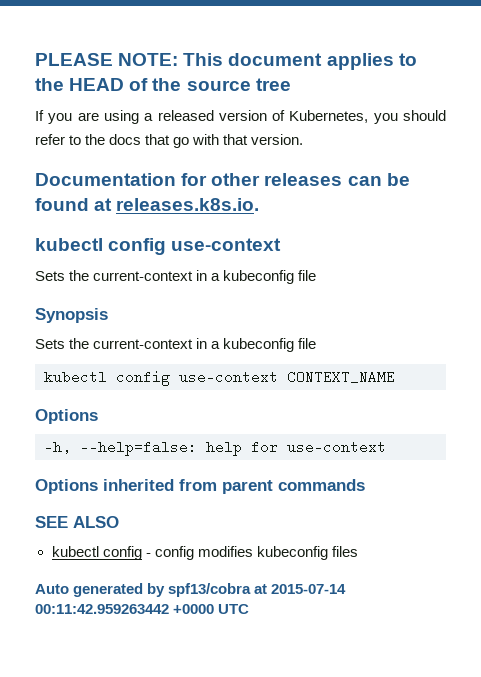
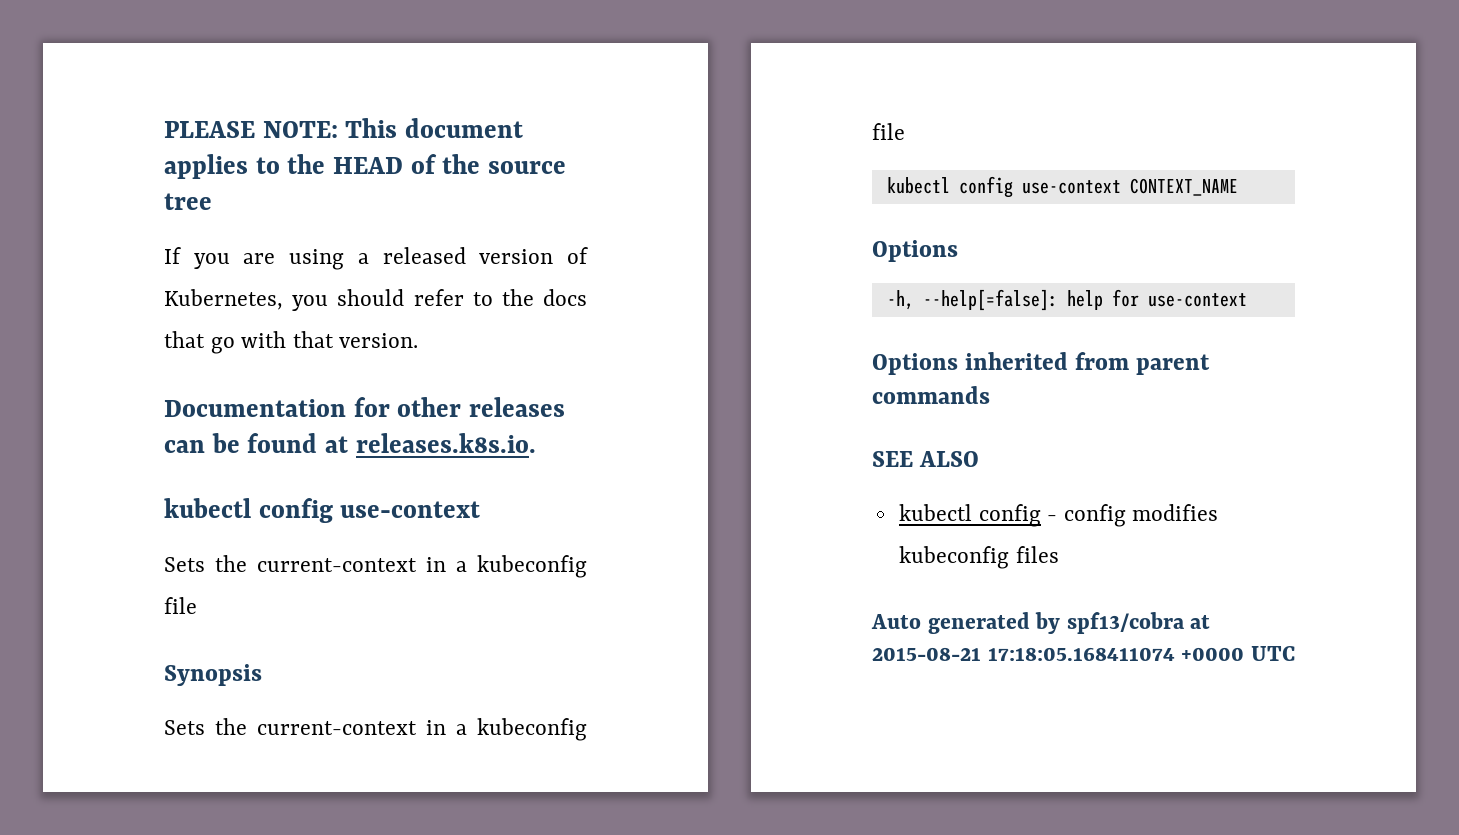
[80,440,197,456] --help=false: -> [922,289,1058,311] --help[=false]:
[271,584,347,594] [35,604,169,614] 2015-07-14 00:11:42.959263442 -> [872,647,1175,661] 2015-08-21 17:18:05.168411074

